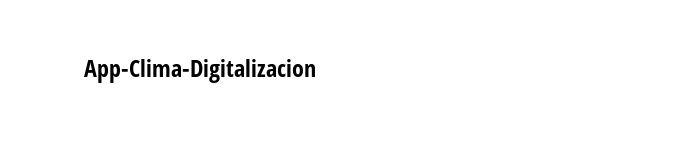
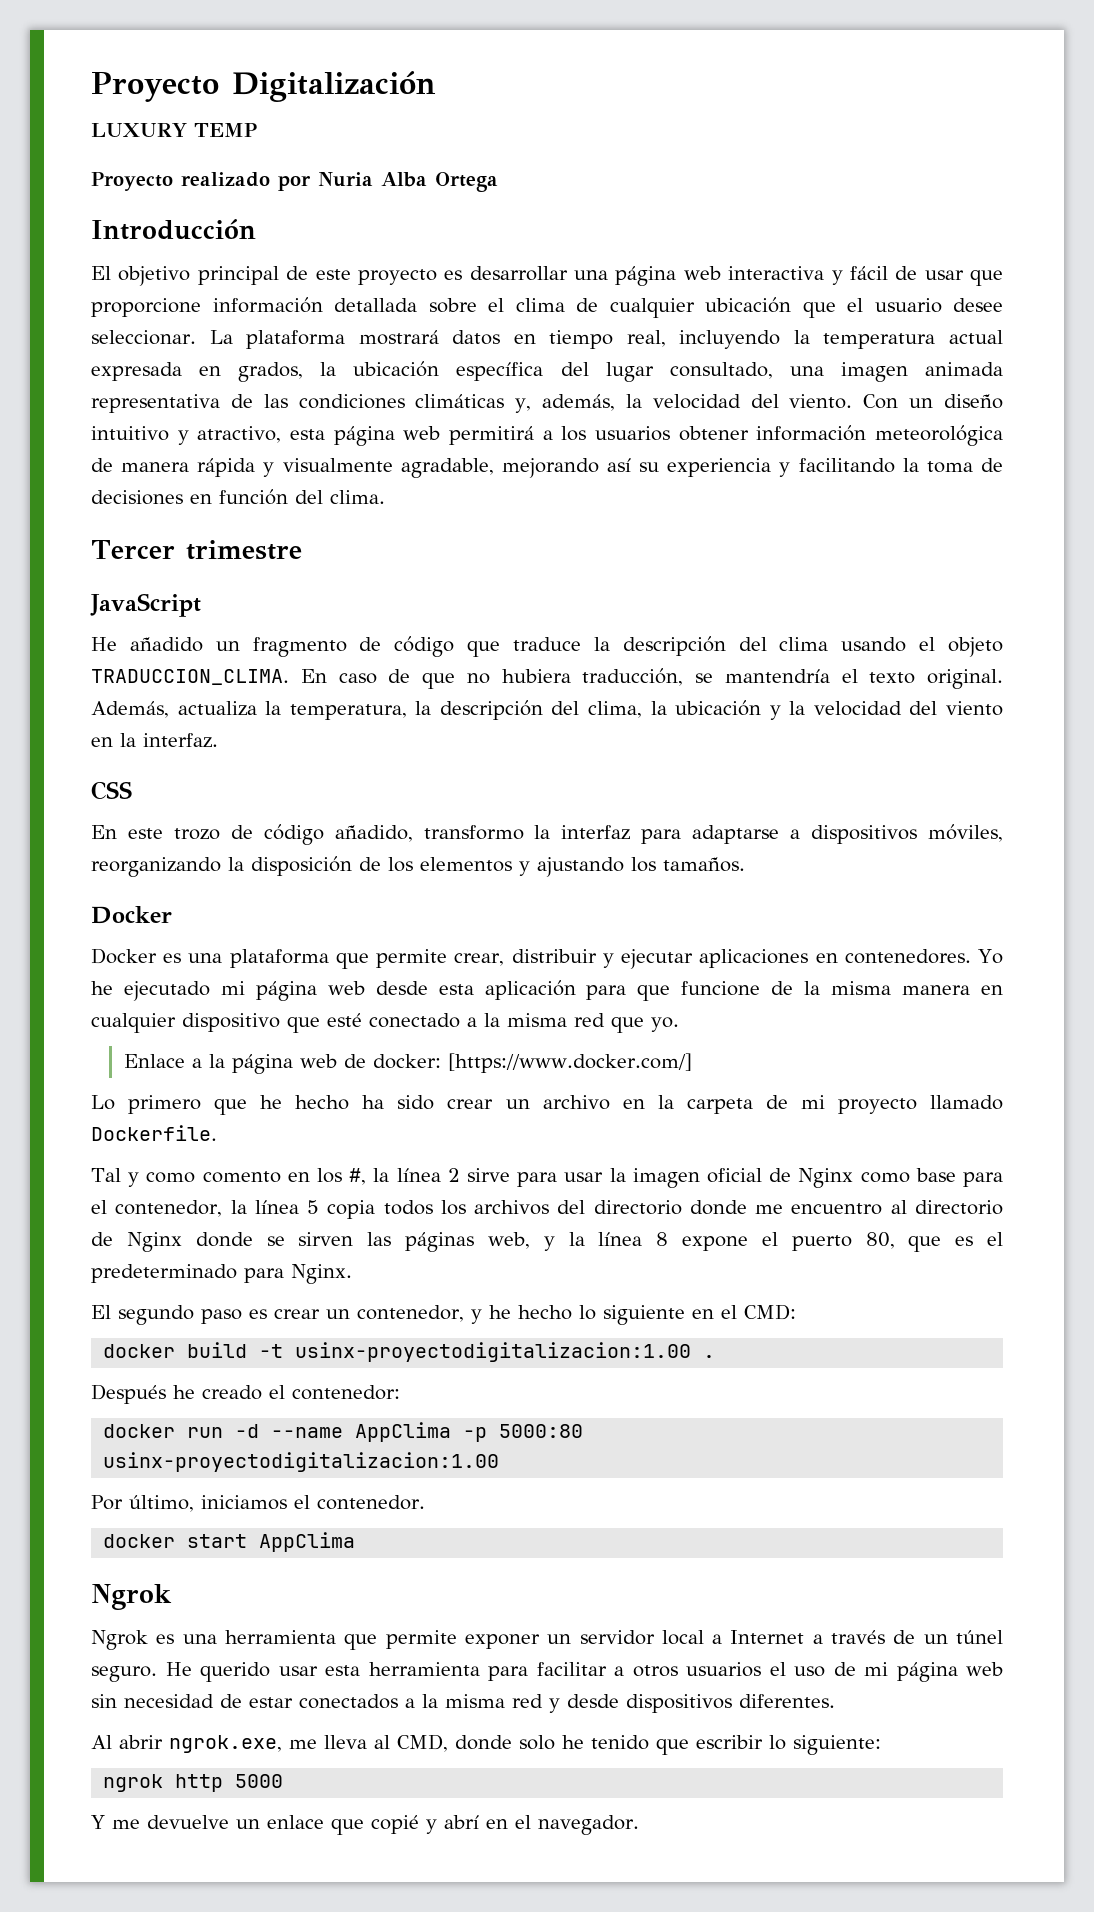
[84,59,316,83] App-Clima-Digitalizacion -> [91,71,436,102] [91,123,257,137] [91,172,498,192] [91,219,256,240] [91,266,1003,286] [91,297,1003,318] [91,330,1003,349] [91,361,1004,382] [91,394,1004,413] [91,425,1003,446] [91,458,1003,478] [91,489,385,505] [91,540,302,560] [90,593,201,617] [91,636,1004,657] [91,668,1003,689] [91,700,1003,720] [91,733,218,748] [91,781,132,800] [91,824,1003,845] [91,856,745,877] [91,906,172,924] [91,948,1004,969] [91,980,1003,1001] [91,1013,679,1033] [123,1053,692,1074] [91,1095,1003,1115] [91,1125,217,1141] [91,1168,1003,1188] [91,1200,1003,1219] [91,1232,1004,1252] [91,1264,352,1284] [91,1304,796,1325] [103,1342,716,1362] [91,1384,400,1404] [103,1422,584,1442] [103,1452,500,1472] [91,1495,425,1512] [103,1532,356,1552] [91,1584,172,1610] [91,1630,1003,1650] [91,1662,1003,1682] [91,1694,835,1713] [91,1734,881,1755] [103,1774,284,1792] [91,1815,639,1835] Proyecto Digitalización // LUXURY TEMP // Proyecto realizado por Nuria Alba Ortega // Introducción // El objetivo principal de este proyecto es desarrollar una página web interactiva y fácil de usar que proporcione información detallada sobre el clima de cualquier ubicación que el usuario desee seleccionar. La plataforma mostrará datos en tiempo real, incluyendo la temperatura actual expresada en grados, la ubicación específica del lugar consultado, una imagen animada representativa de las condiciones climáticas y, además, la velocidad del viento. Con un diseño intuitivo y atractivo, esta página web permitirá a los usuarios obtener información meteorológica de manera rápida y visualmente agradable, mejorando así su experiencia y facilitando la toma de decisiones en función del clima. // Tercer trimestre // JavaScript // He añadido un fragmento de código que traduce la descripción del clima usando el objeto TRADUCCION_CLIMA. En caso de que no hubiera traducción, se mantendría el texto original. Además, actualiza la temperatura, la descripción del clima, la ubicación y la velocidad del viento en la interfaz. // CSS // En este trozo de código añadido, transformo la interfaz para adaptarse a dispositivos móviles, reorganizando la disposición de los elementos y ajustando los tamaños. // Docker // Docker es una plataforma que permite crear, distribuir y ejecutar aplicaciones en contenedores. Yo he ejecutado mi página web desde esta aplicación para que funcione de la misma manera en cualquier dispositivo que esté conectado a la misma red que yo. // Enlace a la página web de docker: [https://www.docker.com/] // Lo primero que he hecho ha sido crear un archivo en la carpeta de mi proyecto llamado Dockerfile. // Tal y como comento en los #, la línea 2 sirve para usar la imagen oficial de Nginx como base para el contenedor, la línea 5 copia todos los archivos del directorio donde me encuentro al directorio de Nginx donde se sirven las páginas web, y la línea 8 expone el puerto 80, que es el predeterminado para Nginx. // El segundo paso es crear un contenedor, y he hecho lo siguiente en el CMD: // docker build -t usinx-proyectodigitalizacion:1.00 . // Después he creado el contenedor: // docker run -d --name AppClima -p 5000:80 usinx-proyectodigitalizacion:1.00 // Por último, iniciamos el contenedor. // docker start AppClima // Ngrok // Ngrok es una herramienta que permite exponer un servidor local a Internet a través de un túnel seguro. He querido usar esta herramienta para facilitar a otros usuarios el uso de mi página web sin necesidad de estar conectados a la misma red y desde dispositivos diferentes. // Al abrir ngrok.exe, me lleva al CMD, donde solo he tenido que escribir lo siguiente: // ngrok http 5000 // Y me devuelve un enlace que copié y abrí en el navegador.

